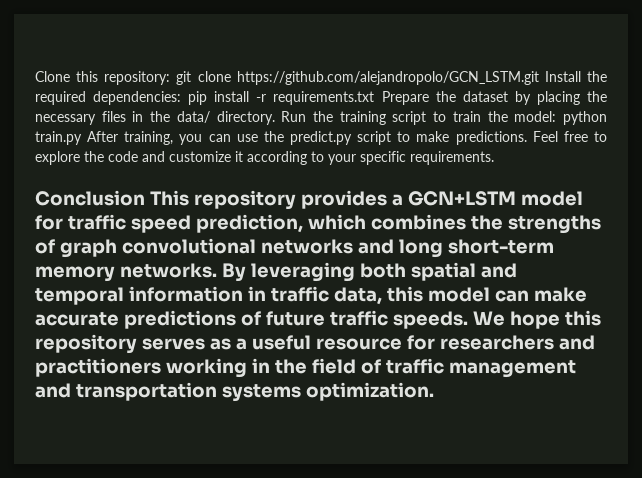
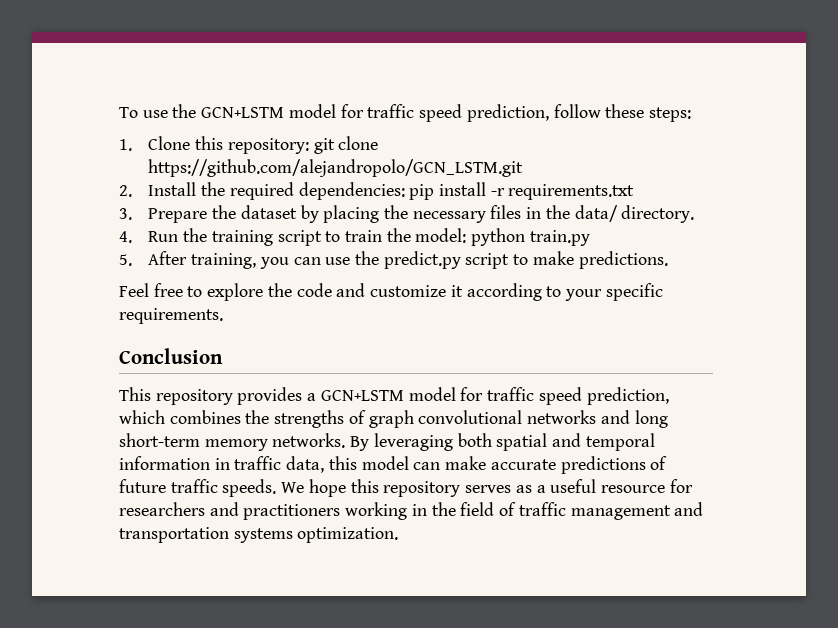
(35, 76) none -> [119,104,691,122] [119,139,132,151] To use the GCN+LSTM model for traffic speed prediction, follow these steps: // 1.
(539, 78) none -> [119,185,132,197] // 2.
(375, 98) none -> [119,208,132,220] // 3.
(275, 118) none -> [119,231,132,243] // 4.
(82, 138) none -> [119,254,132,266] // 5.
(527, 138) none -> (668, 260) //
(145, 198) none -> (223, 356) //

